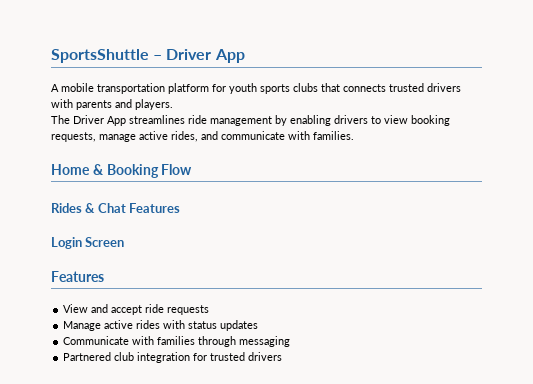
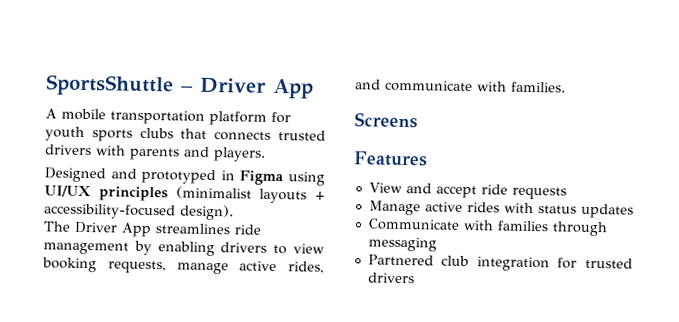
(173, 104) none -> [44,167,325,186] [44,185,325,204] [44,203,234,221] // Designed and prototyped in Figma using UI/UX principles (minimalist layouts + accessibility-focused design).
[51,164,193,178] [51,203,181,213] [51,237,125,249] Home & Booking Flow // Rides & Chat Features // Login Screen -> [354,112,418,129] Screens

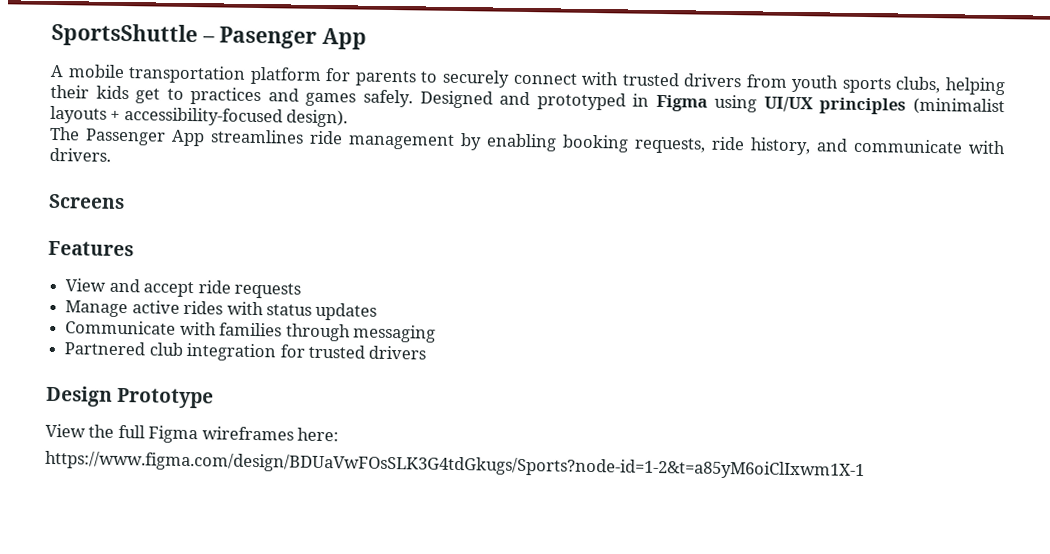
[200,77,267,94] Driver -> [219,26,318,49] Pasenger
[45,126,326,142] [45,144,266,162] youth sports clubs that connects trusted drivers with parents and players. // -> [354,69,1006,96] [50,84,413,108] parents to securely connect with trusted drivers from youth sports clubs, helping their kids get to practices and games safely.
[74,221,118,234] Driver -> [85,128,166,146] Passenger
[220,242,325,255] [42,257,324,275] drivers to view booking requests, manage active rides, -> [562,134,811,156] booking requests, ride history,
[511,81,566,93] families. -> [49,147,111,162] drivers.
(415, 278) none -> [46,385,215,409] [45,423,340,444] [45,450,865,481] // Design Prototype // View the full Figma wireframes here: // https://www.figma.com/design/BDUaVwFOsSLK3G4tdGkugs/Sports?node-id=1-2&t=a85yM6oiClIxwm1X-1

